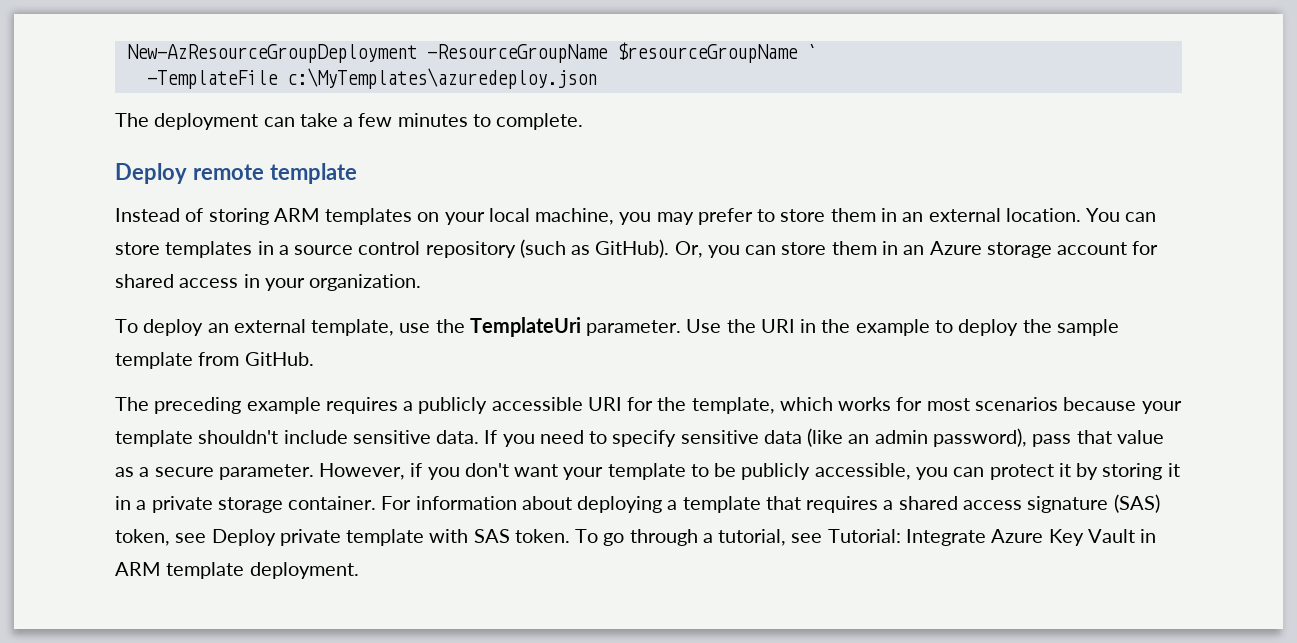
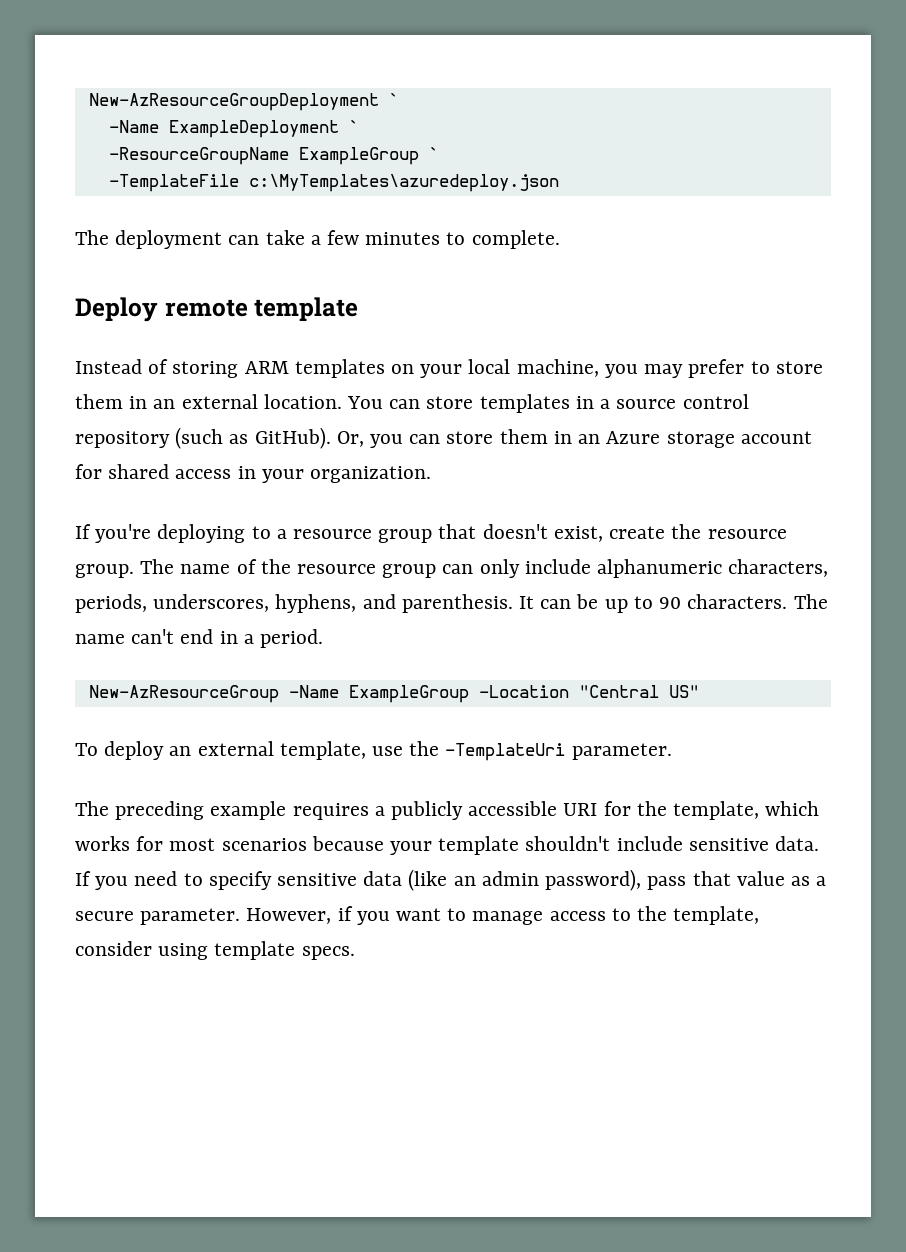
[426,42,798,63] -ResourceGroupName $resourceGroupName -> [388,93,399,106] [108,120,359,138] [108,147,419,165] ` // -Name ExampleDeployment ` // -ResourceGroupName ExampleGroup
(422, 282) none -> [75,524,787,543] [75,559,829,578] [75,594,828,613] [75,629,324,648] [88,685,699,703] // If you're deploying to a resource group that doesn't exist, create the resource group. The name of the resource group can only include alphanumeric characters, periods, underscores, hyphens, and parenthesis. It can be up to 90 characters. The name can't end in a period. // New-AzResourceGroup -Name ExampleGroup -Location "Central US"
[469,317,1119,337] [115,352,314,369] TemplateUri parameter. Use the URI in the example to deploy the sample template from GitHub. -> [445,743,672,761] -TemplateUri parameter.
[464,463,1180,480] [115,494,1160,513] [115,529,1157,546] [115,562,359,579] don't want your template to be publicly accessible, you can protect it by storing it in a private storage container. For information about deploying a template that requires a shared access signature (SAS) token, see Deploy private template with SAS token. To go through a tutorial, see Tutorial: Integrate Azure Key Vault in ARM template deployment. -> [396,906,760,925] [75,941,355,960] want to manage access to the template, consider using template specs.

